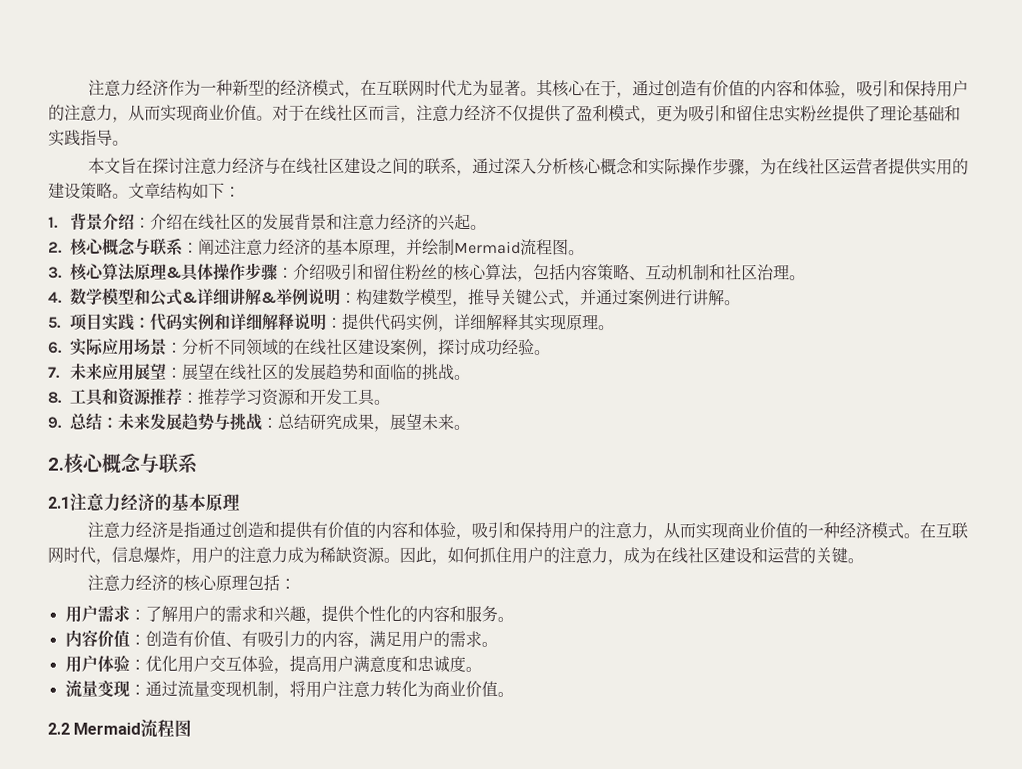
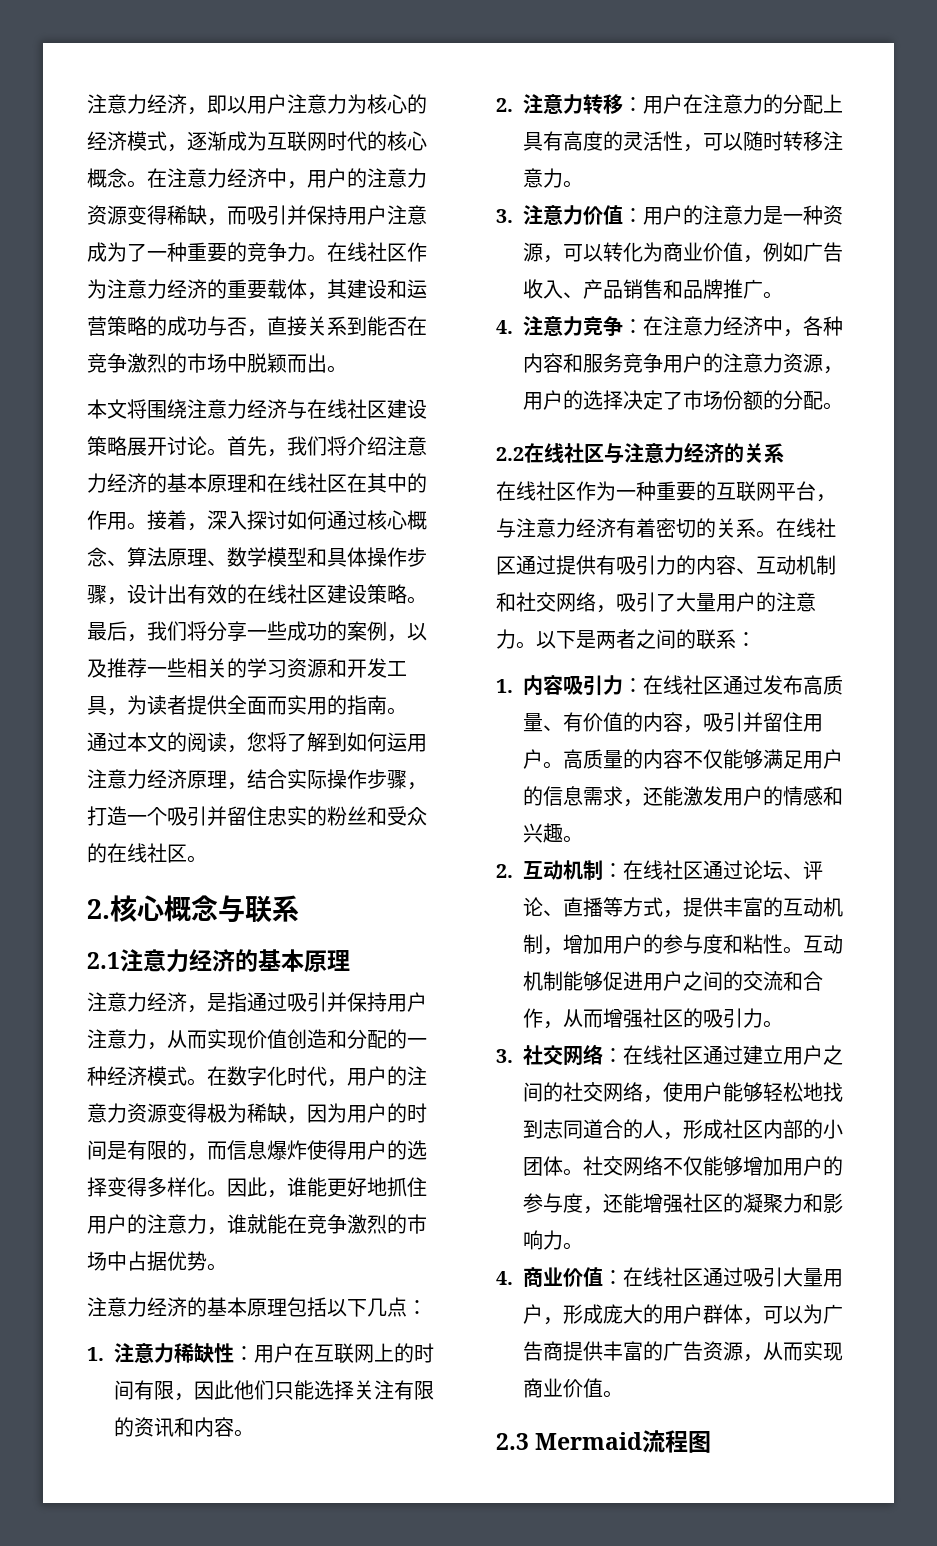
[87,79,265,97] 注意力经济作为一种新型 -> [87,94,407,115] 注意力经济，即以用户注意力为核心
[359,79,969,99] [48,104,961,124] [48,129,113,147] 在互联网时代尤为显著。其核心在于，通过创造有价值的内容和体验，吸引和保持用户的注意力，从而实现商业价值。对于在线社区而言，注意力经济不仅提供了盈利模式，更为吸引和留住忠实粉丝提供了理论基础和实践指导 -> [187,131,427,152] [87,168,427,189] [87,205,427,226] [87,242,427,262] [87,279,427,300] [87,316,427,337] [87,353,327,373] 逐渐成为互联网时代的核心概念。在注意力经济中，用户的注意力资源变得稀缺，而吸引并保持用户注意成为了一种重要的竞争力。在线社区作为注意力经济的重要载体，其建设和运营策略的成功与否，直接关系到能否在竞争激烈的市场中脱颖而出
[119,157,185,174] 旨在探讨 -> [127,399,187,419] 将围绕
[375,157,969,177] [48,182,241,199] [48,212,487,231] [48,237,585,257] [48,262,806,283] [48,287,741,308] [48,312,615,332] [48,338,551,357] [48,362,471,381] [47,387,230,407] 之间的联系，通过深入分析核心概念和实际操作步骤，为在线社区运营者提供实用的建设策略。文章结构如下： // 1.背景介绍：介绍在线社区的发展背景和注意力经济的兴起。 // 2.核心概念与联系：阐述注意力经济的基本原理，并绘制Mermaid流程图。 // 3.核心算法原理&具体操作步骤：介绍吸引和留住粉丝的核心算法，包括内容策略、互动机制和社区治理。 // 4.数学模型和公式&详细讲解&举例说明：构建数学模型，推导关键公式，并通过案例进行讲解。 // 5.项目实践：代码实例和详细解释说明：提供代码实例，详细解释其实现原理。 // 6.实际应用场景：分析不同领域的在线社区建设案例，探讨成功经验。 // 7.未来应用展望：展望在线社区的发展趋势和面临的挑战。 // 8.工具和资源推荐：推荐 -> [87,436,427,457] [87,473,427,493] [87,510,427,531] [87,547,427,567] [87,584,427,605] [87,621,427,642] [87,658,247,678] 策略展开讨论。首先，我们将介绍注意力经济的基本原理和在线社区在其中的作用。接着，深入探讨如何通过核心概念、算法原理、数学模型和具体操作步骤，设计出有效的在线社区建设策略。最后，我们将分享一些成功的案例，以及推荐一些相关的
[372,399,390,405] [47,412,454,432] 。 // 9.总结：未来发展趋势与挑战：总结研究成果，展望未来 -> [107,695,407,716] [87,732,427,753] [87,769,427,790] [87,806,427,826] [87,843,187,863] ，为读者提供全面而实用的指南。 // 通过本文的阅读，您将了解到如何运用注意力经济原理，结合实际操作步骤，打造一个吸引并留住忠实的粉丝和受众的在线社区
(168, 529) none -> [187,1005,207,1013] ，
[230,520,968,541] [47,546,864,566] [86,574,296,592] [64,604,514,624] [64,629,498,649] [64,654,482,674] [64,679,514,699] [47,722,70,735] 创造和提供有价值的内容和体验，吸引和保持用户的注意力，从而实现商业价值的一种经济模式。在互联网时代，信息爆炸，用户的注意力成为稀缺资源。因此，如何抓住用户的注意力，成为在线社区建设和运营的关键。 // 注意力经济的核心原理包括： // 用户需求：了解用户的需求和兴趣，提供个性化的内容和服务。 // 内容价值：创造有价值、有吸引力的内容，满足用户的需求。 // 用户体验：优化用户交互体验，提高用户满意度和忠诚度。 // 流量变现：通过流量变现机制，将用户注意力转化为商业价值。 // 2.2 -> [287,992,427,1012] [87,1029,427,1050] [87,1066,427,1087] [87,1103,427,1124] [87,1140,427,1161] [87,1177,427,1198] [87,1214,427,1235] [87,1251,227,1271] [87,1297,427,1317] [87,1343,434,1364] [114,1380,434,1401] [114,1417,254,1437] [496,94,843,114] [523,131,843,152] [523,168,583,188] [496,205,843,225] [523,242,843,263] [523,279,783,299] [496,316,843,337] [523,353,843,374] [523,390,843,410] [496,442,784,464] [496,481,836,502] [496,518,836,538] [496,555,836,575] [496,592,816,613] [496,629,756,650] [496,675,843,696] [523,712,823,733] [523,749,843,769] [523,786,843,807] [523,823,583,843] [496,860,823,880] [523,897,843,918] [523,934,843,955] [523,971,823,991] [523,1008,783,1029] [496,1044,843,1066] [523,1082,843,1103] [523,1119,843,1140] [523,1156,843,1176] [523,1193,843,1214] [523,1230,583,1250] [496,1267,843,1287] [523,1304,843,1325] [523,1341,843,1362] [523,1378,623,1398] [496,1433,529,1450] 吸引并保持用户注意力，从而实现价值创造和分配的一种经济模式。在数字化时代，用户的注意力资源变得极为稀缺，因为用户的时间是有限的，而信息爆炸使得用户的选择变得多样化。因此，谁能更好地抓住用户的注意力，谁就能在竞争激烈的市场中占据优势。 // 注意力经济的基本原理包括以下几点： // 1.注意力稀缺性：用户在互联网上的时间有限，因此他们只能选择关注有限的资讯和内容。 // 2.注意力转移：用户在注意力的分配上具有高度的灵活性，可以随时转移注意力。 // 3.注意力价值：用户的注意力是一种资源，可以转化为商业价值，例如广告收入、产品销售和品牌推广。 // 4.注意力竞争：在注意力经济中，各种内容和服务竞争用户的注意力资源，用户的选择决定了市场份额的分配。 // 2.2在线社区与注意力经济的关系 // 在线社区作为一种重要的互联网平台，与注意力经济有着密切的关系。在线社区通过提供有吸引力的内容、互动机制和社交网络，吸引了大量用户的注意力。以下是两者之间的联系： // 1.内容吸引力：在线社区通过发布高质量、有价值的内容，吸引并留住用户。高质量的内容不仅能够满足用户的信息需求，还能激发用户的情感和兴趣。 // 2.互动机制：在线社区通过论坛、评论、直播等方式，提供丰富的互动机制，增加用户的参与度和粘性。互动机制能够促进用户之间的交流和合作，从而增强社区的吸引力。 // 3.社交网络：在线社区通过建立用户之间的社交网络，使用户能够轻松地找到志同道合的人，形成社区内部的小团体。社交网络不仅能够增加用户的参与度，还能增强社区的凝聚力和影响力。 // 4.商业价值：在线社区通过吸引大量用户，形成庞大的用户群体，可以为广告商提供丰富的广告资源，从而实现商业价值。 // 2.3

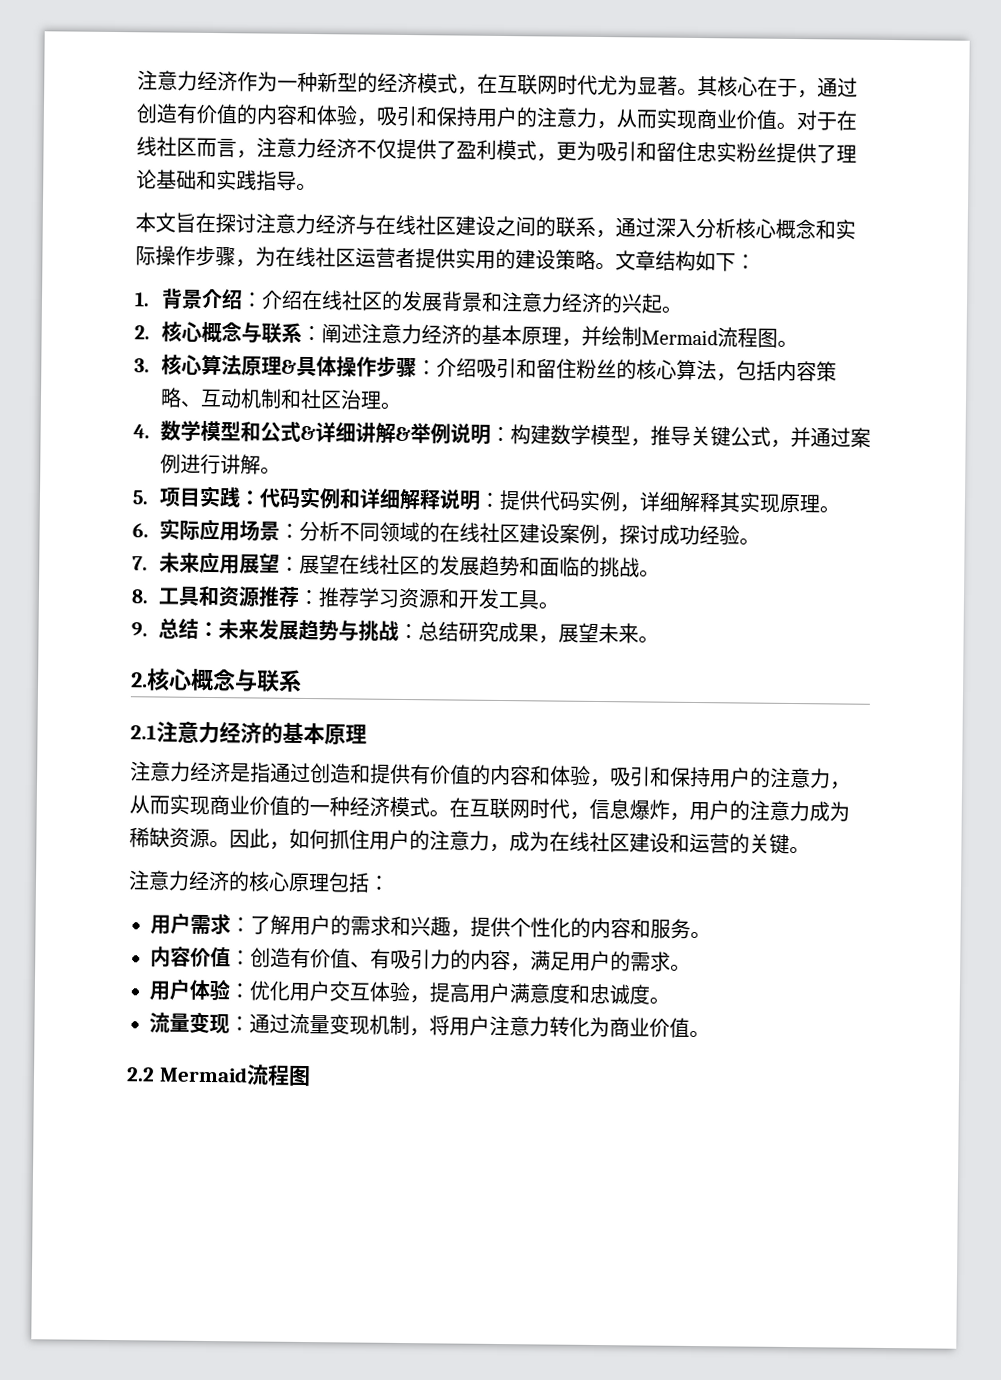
[87,94,407,115] 注意力经济，即以用户注意力为核心 -> [137,70,358,93] 注意力经济作为一种新型
[187,131,427,152] [87,168,427,189] [87,205,427,226] [87,242,427,262] [87,279,427,300] [87,316,427,337] [87,353,327,373] 逐渐成为互联网时代的核心概念。在注意力经济中，用户的注意力资源变得稀缺，而吸引并保持用户注意成为了一种重要的竞争力。在线社区作为注意力经济的重要载体，其建设和运营策略的成功与否，直接关系到能否在竞争激烈的市场中脱颖而出 -> [477,73,858,99] [136,103,857,131] [136,136,857,164] [136,169,297,191] 在互联网时代尤为显著。其核心在于，通过创造有价值的内容和体验，吸引和保持用户的注意力，从而实现商业价值。对于在线社区而言，注意力经济不仅提供了盈利模式，更为吸引和留住忠实粉丝提供了理论基础和实践指导
[127,399,187,419] 将围绕 -> [175,212,256,234] 旨在探讨
[87,436,427,457] [87,473,427,493] [87,510,427,531] [87,547,427,567] [87,584,427,605] [87,621,427,642] [87,658,247,678] 策略展开讨论。首先，我们将介绍注意力经济的基本原理和在线社区在其中的作用。接着，深入探讨如何通过核心概念、算法原理、数学模型和具体操作步骤，设计出有效的在线社区建设策略。最后，我们将分享一些成功的案例，以及推荐一些相关的 -> [495,215,856,240] [135,245,756,272] [134,288,682,314] [134,321,798,349] [134,354,837,382] [159,387,401,410] [133,420,871,448] [159,453,281,475] [132,485,840,514] [132,518,760,546] [132,551,660,578] [131,585,360,608] 之间的联系，通过深入分析核心概念和实际操作步骤，为在线社区运营者提供实用的建设策略。文章结构如下： // 1.背景介绍：介绍在线社区的发展背景和注意力经济的兴起。 // 2.核心概念与联系：阐述注意力经济的基本原理，并绘制Mermaid流程图。 // 3.核心算法原理&具体操作步骤：介绍吸引和留住粉丝的核心算法，包括内容策略、互动机制和社区治理。 // 4.数学模型和公式&详细讲解&举例说明：构建数学模型，推导关键公式，并通过案例进行讲解。 // 5.项目实践：代码实例和详细解释说明：提供代码实例，详细解释其实现原理。 // 6.实际应用场景：分析不同领域的在线社区建设案例，探讨成功经验。 // 7.未来应用展望：展望在线社区的发展趋势和面临的挑战。 // 8.工具和资源推荐：推荐
[107,695,407,716] [87,732,427,753] [87,769,427,790] [87,806,427,826] [87,843,187,863] ，为读者提供全面而实用的指南。 // 通过本文的阅读，您将了解到如何运用注意力经济原理，结合实际操作步骤，打造一个吸引并留住忠实的粉丝和受众的在线社区 -> [537,601,559,610] [131,618,639,644] 。 // 9.总结：未来发展趋势与挑战：总结研究成果，展望未来
[187,1005,207,1013] ， -> (231, 772) none
[287,992,427,1012] [87,1029,387,1050] 吸引并保持用户注意力，从而实现价值创造和分配 -> [310,763,851,790] [129,794,290,816] 创造和提供有价值的内容和体验，吸引和保持用户的注意力，从而实现商业价值
[227,1066,427,1087] [87,1103,427,1124] [87,1140,427,1161] [87,1177,387,1198] 数字化时代，用户的注意力资源变得极为稀缺，因为用户的时间是有限的，而信息爆炸使得用户的选择变得多样化。因此，谁能更好地 -> [469,797,850,822] [129,827,330,850] 互联网时代，信息爆炸，用户的注意力成为稀缺资源。因此，如何
[227,1214,427,1234] [87,1251,207,1271] 谁就能在竞争激烈的市场中占据优势 -> [509,831,790,854] 成为在线社区建设和运营的关键
[207,1297,247,1317] 基本 -> [248,871,290,892] 核心
[327,1297,427,1317] [87,1343,434,1364] [114,1380,434,1401] [114,1417,254,1437] [496,94,843,114] [523,131,843,152] [523,168,583,188] [496,205,843,225] [523,242,843,263] [523,279,783,299] [496,316,843,337] [523,353,843,374] [523,390,843,410] [496,442,784,464] [496,481,836,502] [496,518,836,538] [496,555,836,575] [496,592,816,613] [496,629,756,650] [496,675,843,696] [523,712,823,733] [523,749,843,769] [523,786,843,807] [523,823,583,843] [496,860,823,880] [523,897,843,918] [523,934,843,955] [523,971,823,991] [523,1008,783,1029] [496,1044,843,1066] [523,1082,843,1103] [523,1119,843,1140] [523,1156,843,1176] [523,1193,843,1214] [523,1230,583,1250] [496,1267,843,1287] [523,1304,843,1325] [523,1341,843,1362] [523,1378,623,1398] [496,1433,529,1450] 以下几点： // 1.注意力稀缺性：用户在互联网上的时间有限，因此他们只能选择关注有限的资讯和内容。 // 2.注意力转移：用户在注意力的分配上具有高度的灵活性，可以随时转移注意力。 // 3.注意力价值：用户的注意力是一种资源，可以转化为商业价值，例如广告收入、产品销售和品牌推广。 // 4.注意力竞争：在注意力经济中，各种内容和服务竞争用户的注意力资源，用户的选择决定了市场份额的分配。 // 2.2在线社区与注意力经济的关系 // 在线社区作为一种重要的互联网平台，与注意力经济有着密切的关系。在线社区通过提供有吸引力的内容、互动机制和社交网络，吸引了大量用户的注意力。以下是两者之间的联系： // 1.内容吸引力：在线社区通过发布高质量、有价值的内容，吸引并留住用户。高质量的内容不仅能够满足用户的信息需求，还能激发用户的情感和兴趣。 // 2.互动机制：在线社区通过论坛、评论、直播等方式，提供丰富的互动机制，增加用户的参与度和粘性。互动机制能够促进用户之间的交流和合作，从而增强社区的吸引力。 // 3.社交网络：在线社区通过建立用户之间的社交网络，使用户能够轻松地找到志同道合的人，形成社区内部的小团体。社交网络不仅能够增加用户的参与度，还能增强社区的凝聚力和影响力。 // 4.商业价值：在线社区通过吸引大量用户，形成庞大的用户群体，可以为广告商提供丰富的广告资源，从而实现商业价值。 // 2.3 -> [368,875,390,891] [150,912,711,940] [150,946,691,972] [149,978,670,1005] [149,1011,710,1039] [126,1067,155,1082] ： // 用户需求：了解用户的需求和兴趣，提供个性化的内容和服务。 // 内容价值：创造有价值、有吸引力的内容，满足用户的需求。 // 用户体验：优化用户交互体验，提高用户满意度和忠诚度。 // 流量变现：通过流量变现机制，将用户注意力转化为商业价值。 // 2.2

